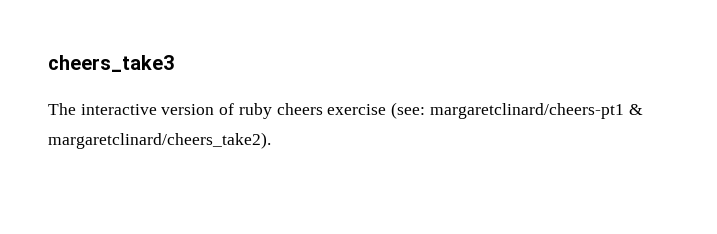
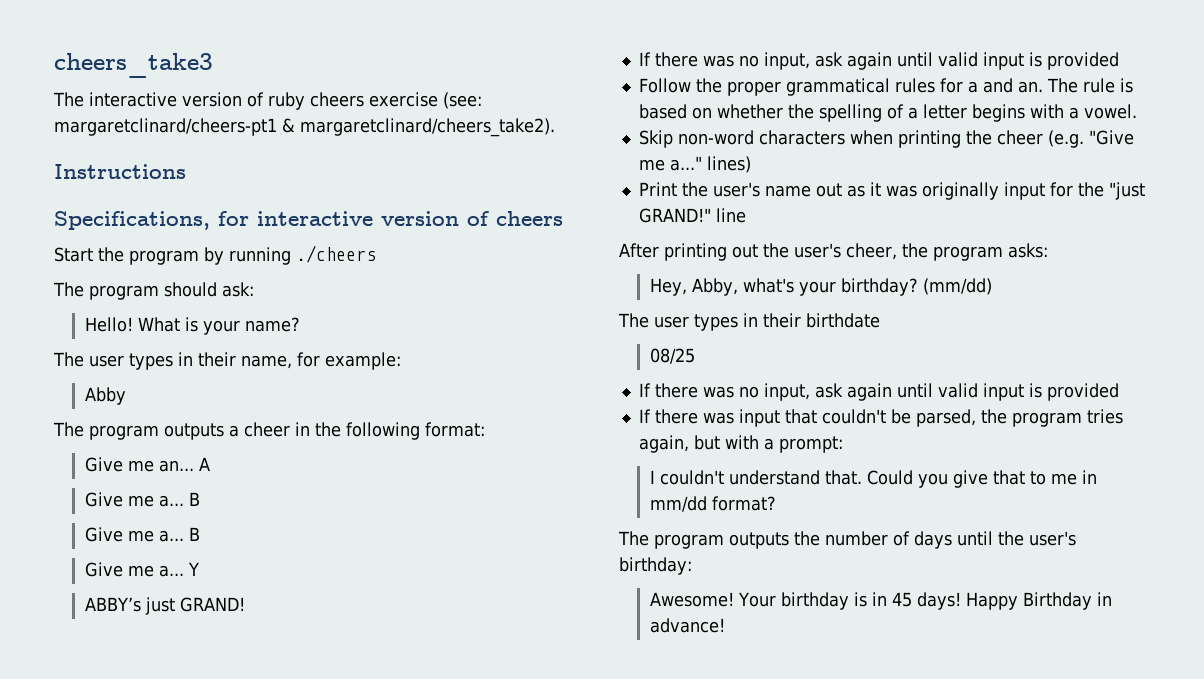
(271, 140) none -> [54,164,186,179] [54,211,563,230] [54,245,376,265] [53,282,254,300] [84,317,300,335] [53,352,401,370] [84,387,126,405] [53,422,485,440] [84,457,210,472] [84,492,200,507] [84,527,200,542] [84,562,199,577] [84,597,245,615] [638,52,1119,70] [638,78,1133,96] [638,104,1137,122] [638,130,1134,148] [638,156,751,173] [638,182,1145,200] [638,208,746,223] [619,243,1048,261] [649,278,992,296] [618,313,880,331] [649,348,695,364] [638,383,1119,401] [638,409,1123,427] [638,435,843,453] [649,470,1097,488] [649,496,776,512] [618,531,1076,549] [619,557,692,575] [649,592,1112,610] [649,618,725,633] // Instructions // Specifications, for interactive version of cheers // Start the program by running ./cheers // The program should ask: // Hello! What is your name? // The user types in their name, for example: // Abby // The program outputs a cheer in the following format: // Give me an... A // Give me a... B // Give me a... B // Give me a... Y // ABBY’s just GRAND! // If there was no input, ask again until valid input is provided // Follow the proper grammatical rules for a and an. The rule is based on whether the spelling of a letter begins with a vowel. // Skip non-word characters when printing the cheer (e.g. "Give me a..." lines) // Print the user's name out as it was originally input for the "just GRAND!" line // After printing out the user's cheer, the program asks: // Hey, Abby, what's your birthday? (mm/dd) // The user types in their birthdate // 08/25 // If there was no input, ask again until valid input is provided // If there was input that couldn't be parsed, the program tries again, but with a prompt: // I couldn't understand that. Could you give that to me in mm/dd format? // The program outputs the number of days until the user's birthday: // Awesome! Your birthday is in 45 days! Happy Birthday in advance!

